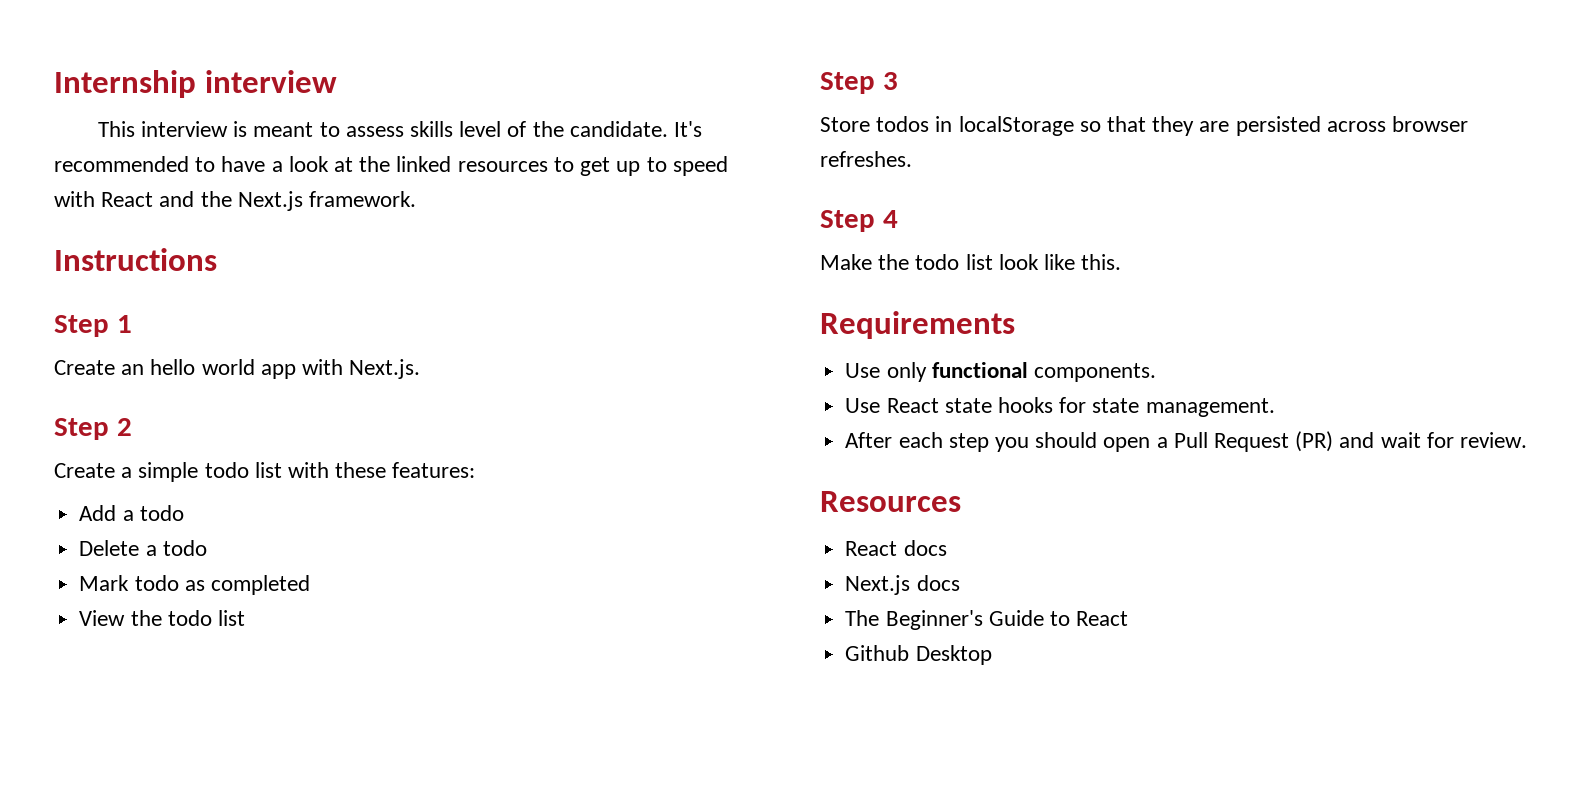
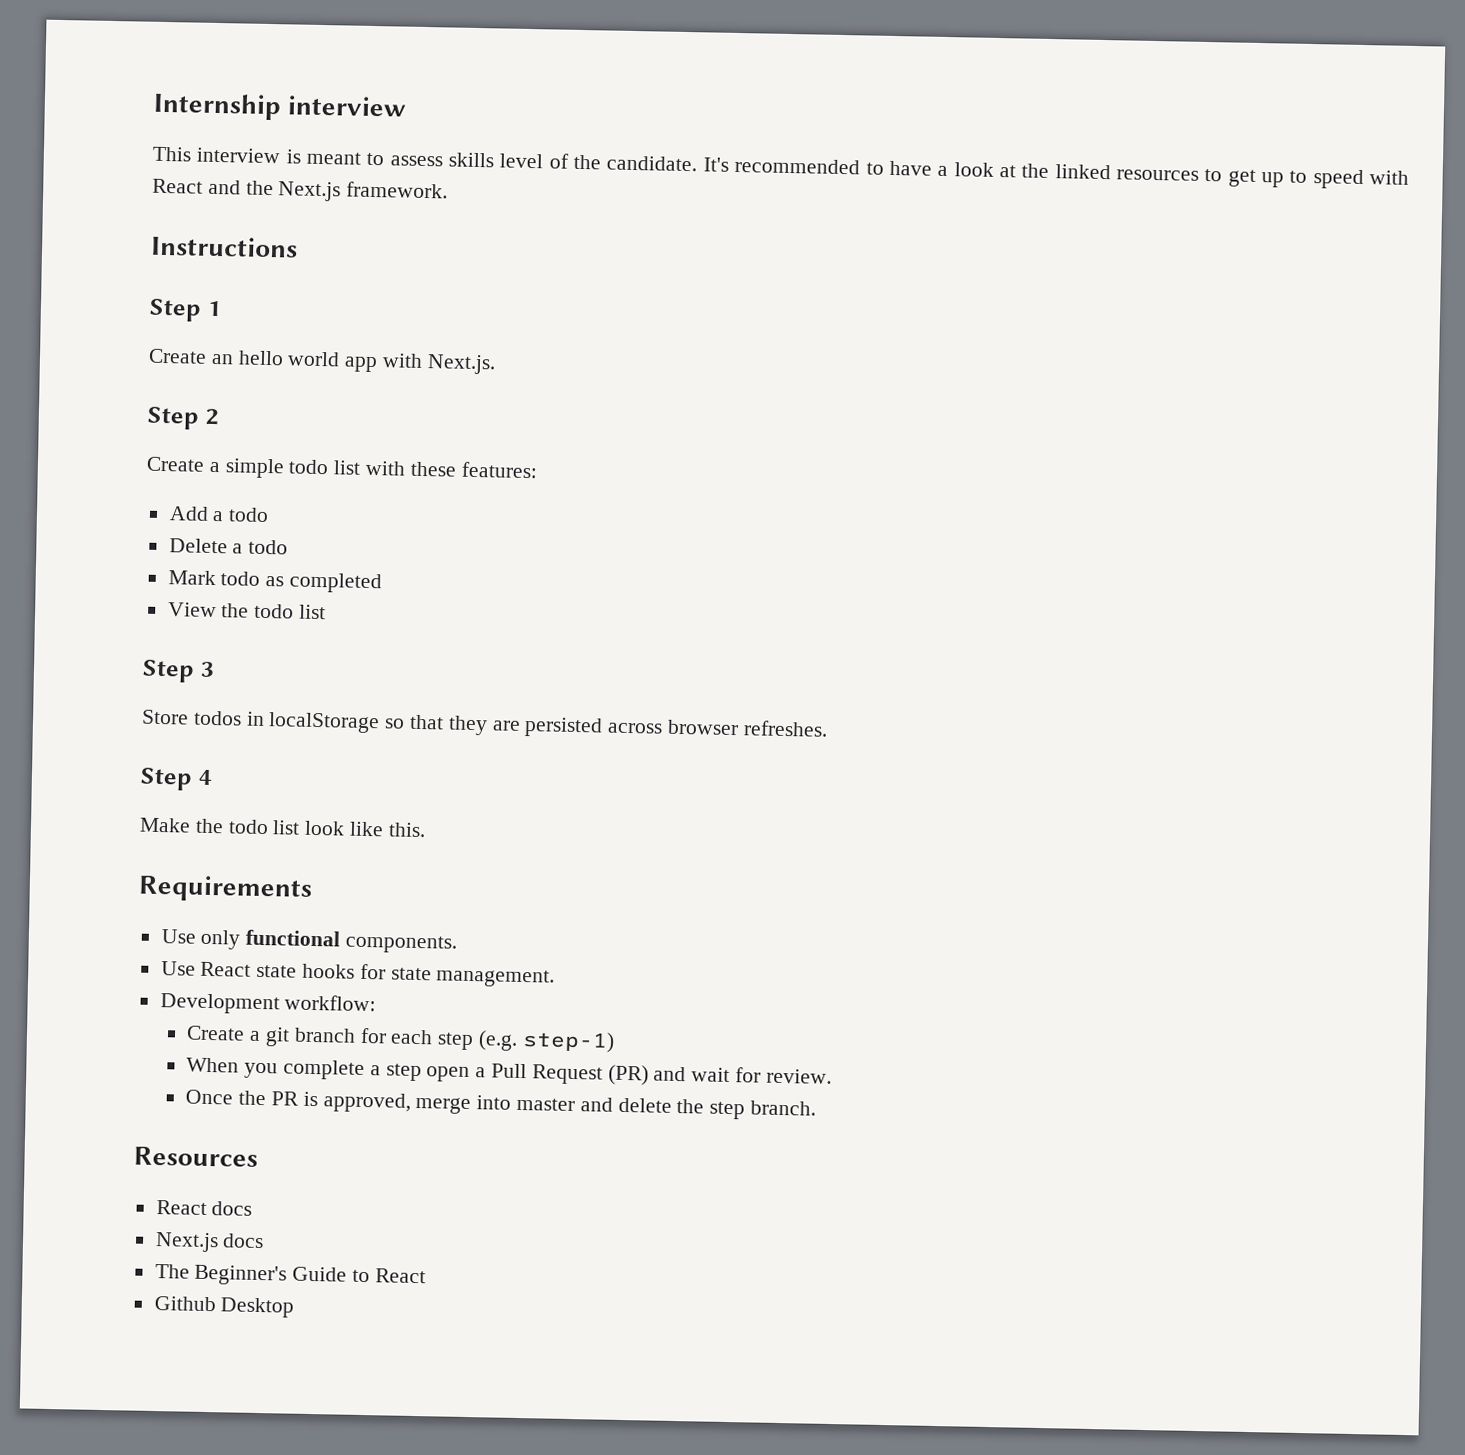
[845,432,1098,452] After each step you should -> [159,993,377,1015] [186,1025,615,1053] [186,1057,422,1082] Development workflow: // Create a git branch for each step (e.g. step-1) // When you complete a step
(1528, 440) none -> [185,1089,817,1120] // Once the PR is approved, merge into master and delete the step branch.

